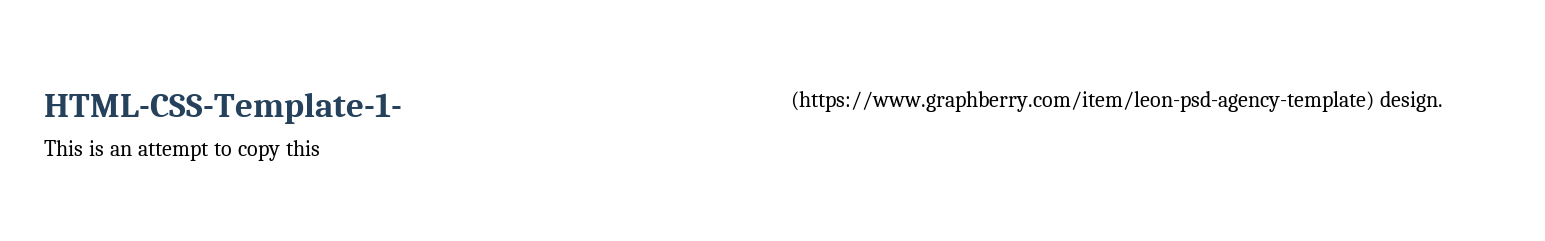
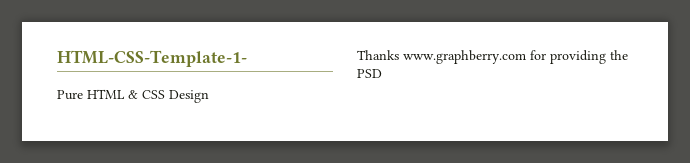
[44,140,320,161] [791,91,1443,112] This is an attempt to copy this (https://www.graphberry.com/item/leon-psd-agency-template) design. -> [57,89,209,103] [357,50,628,64] [357,69,382,78] Pure HTML & CSS Design // Thanks www.graphberry.com for providing the PSD

